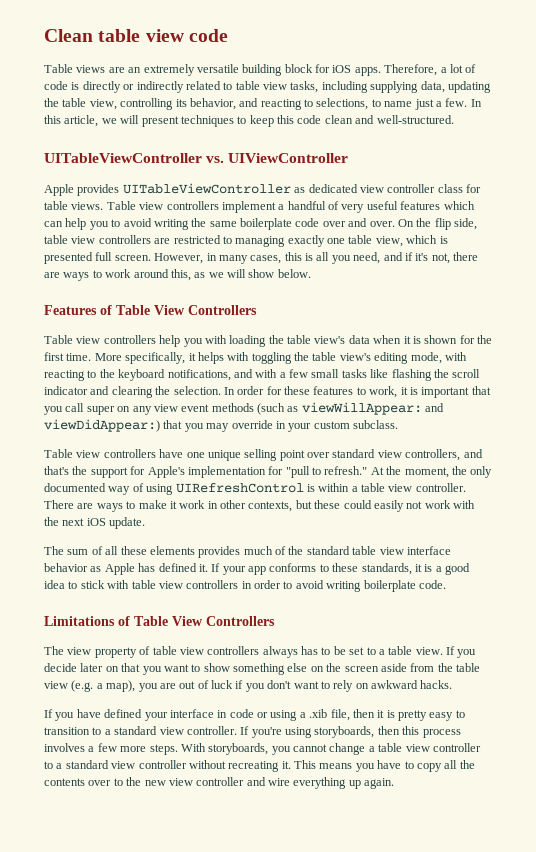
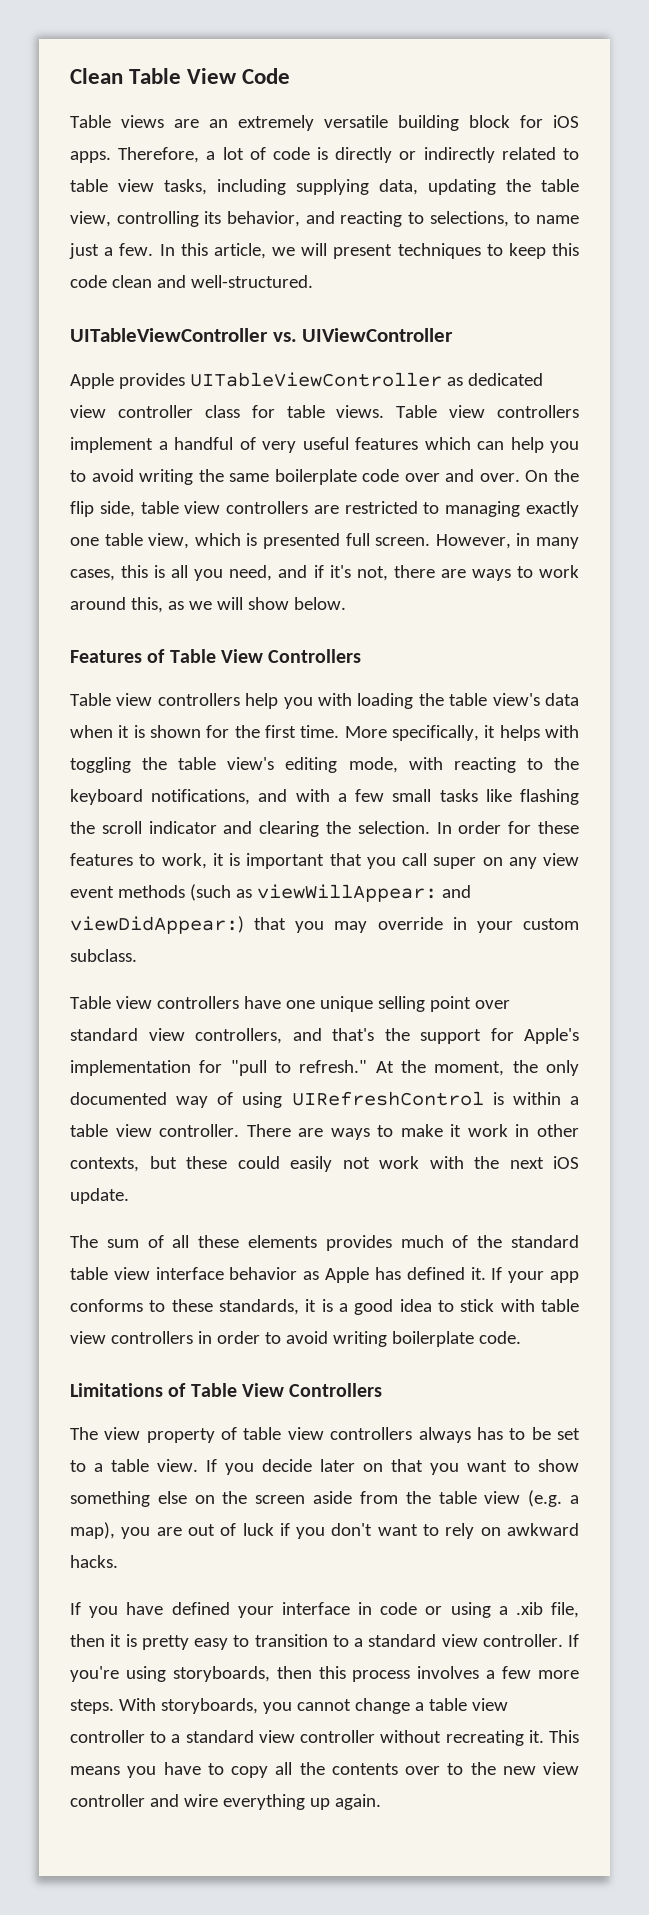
[98,29,228,42] table view code -> [129,68,291,84] Table View Code

